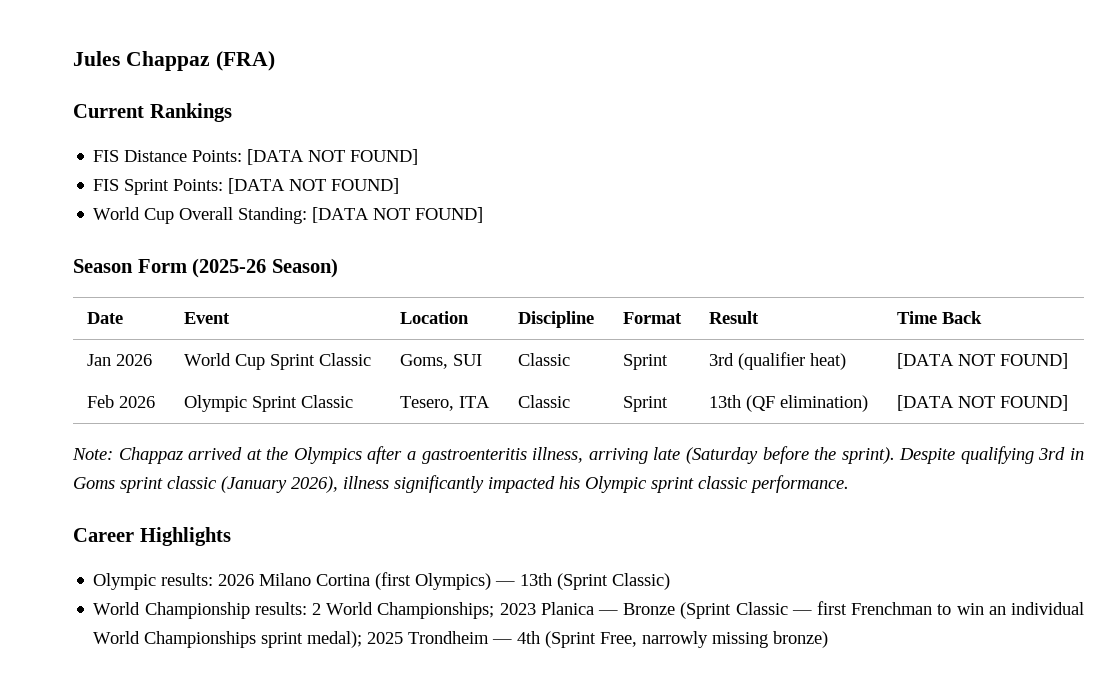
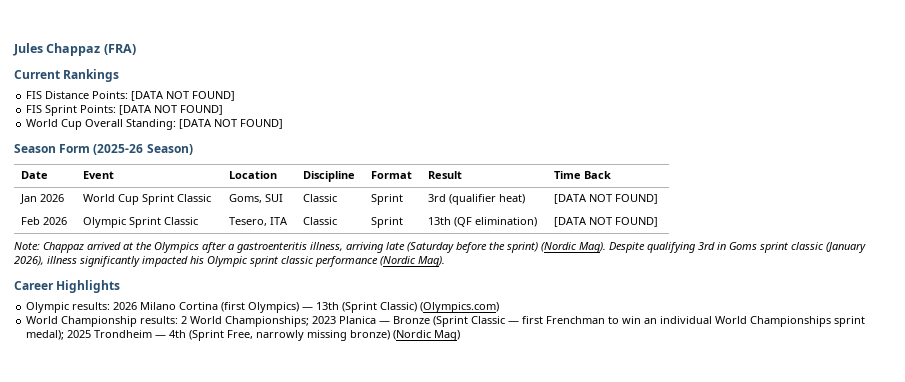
[841,447,895,464] sprint). -> [507,242,606,253] sprint) (Nordic Mag).
[750,475,849,493] performance. -> [315,256,445,267] performance (Nordic Mag).
(671, 581) none -> [420,302,500,313] (Olympics.com)
(829, 639) none -> [393,330,461,341] (Nordic Mag)

